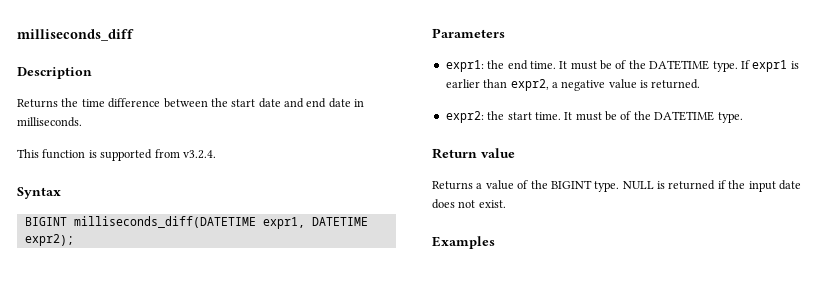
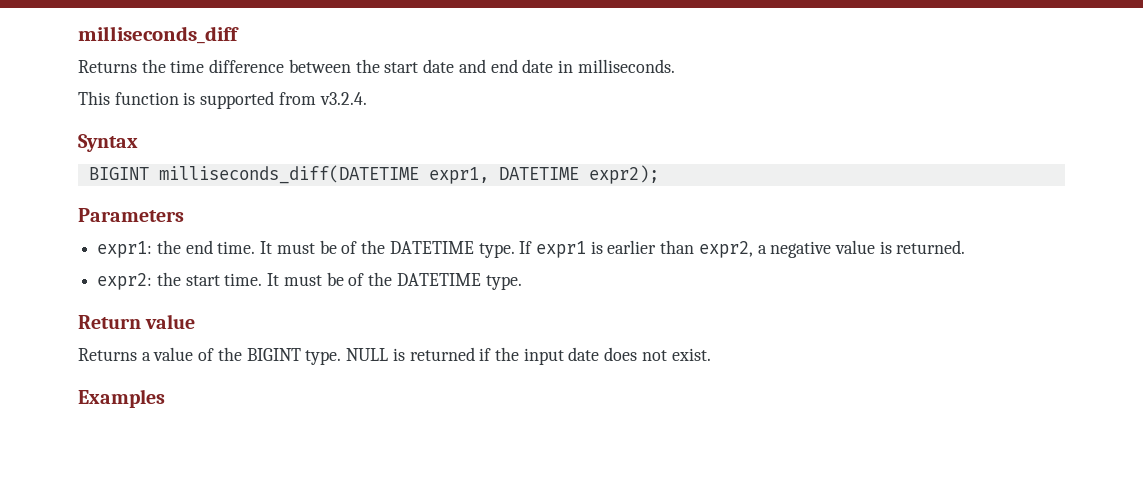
[17,67,92,79] // Description -> (239, 35) none

